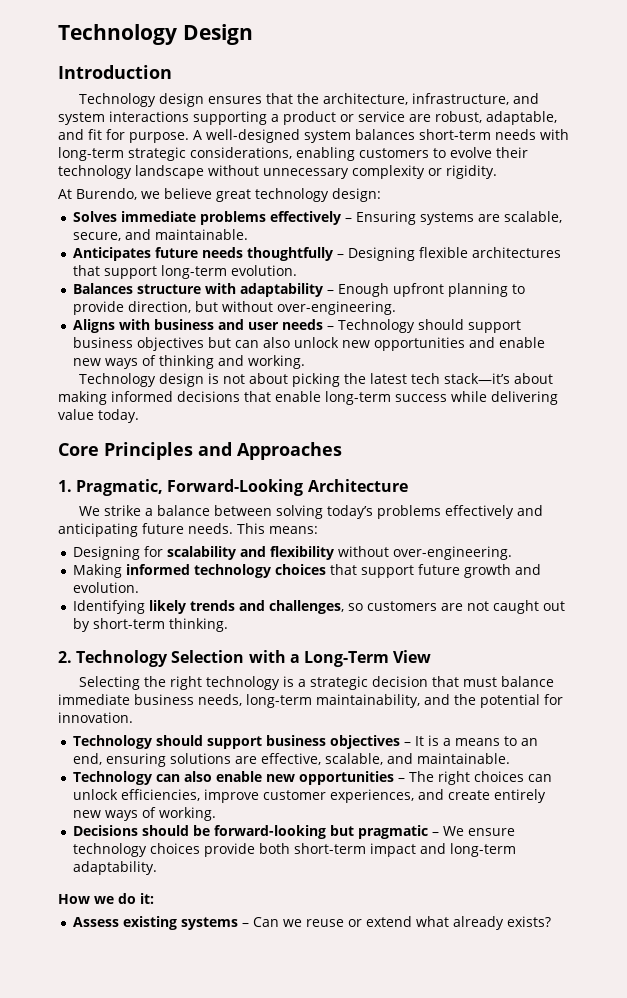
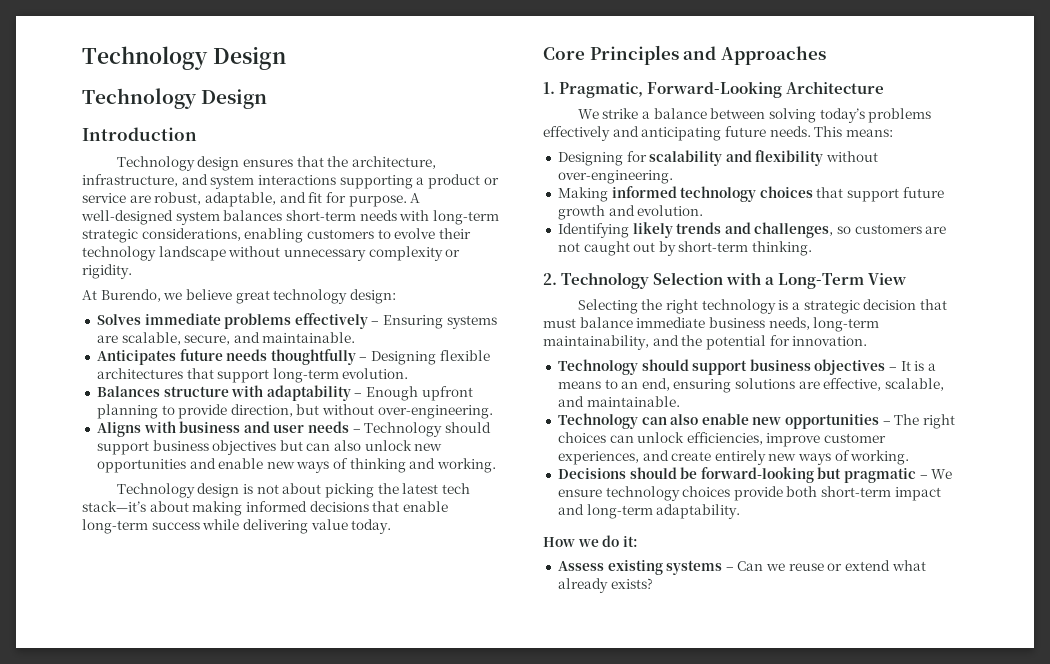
[58,24,253,45] Technology Design -> [82,46,286,70] [82,88,268,109] Technology Design // Technology Design

